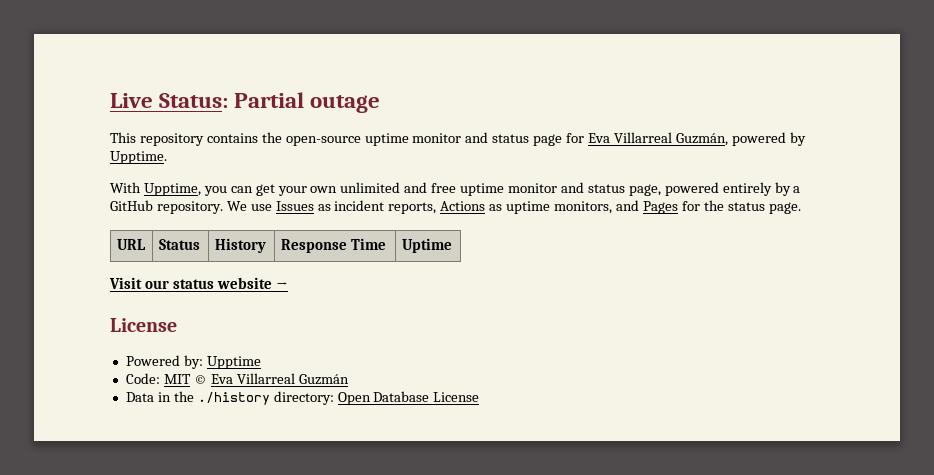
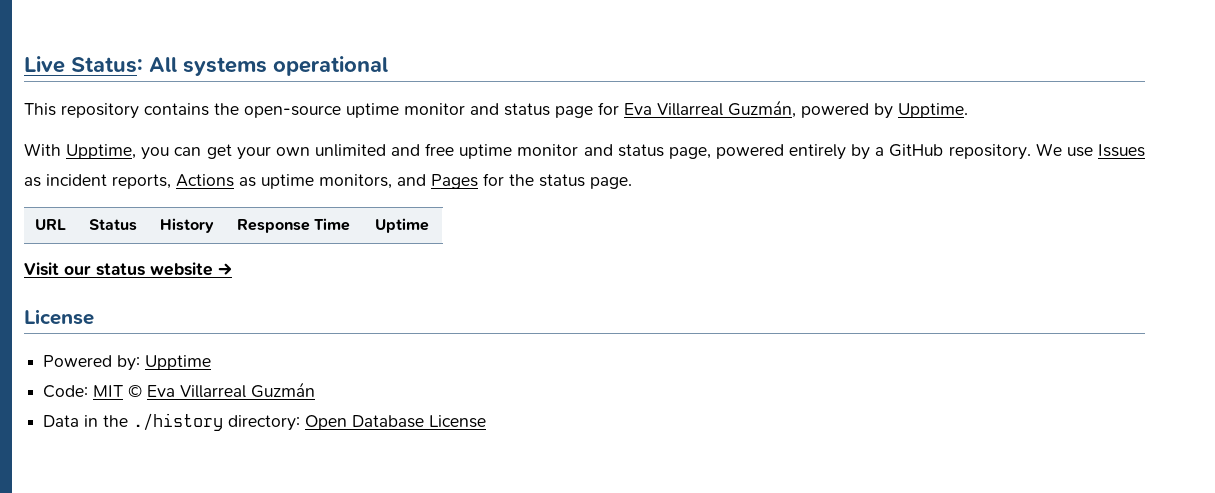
[234,92,381,113] Partial outage -> [149,56,388,76] All systems operational

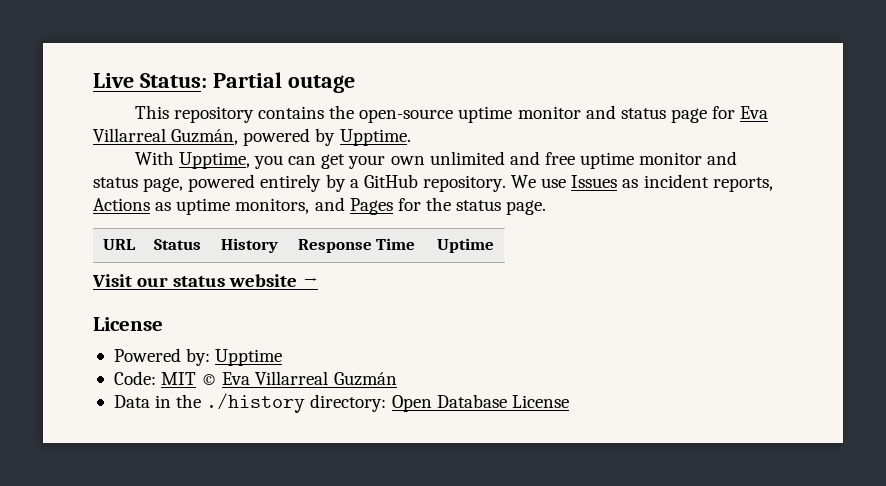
[149,56,388,76] All systems operational -> [212,72,355,93] Partial outage

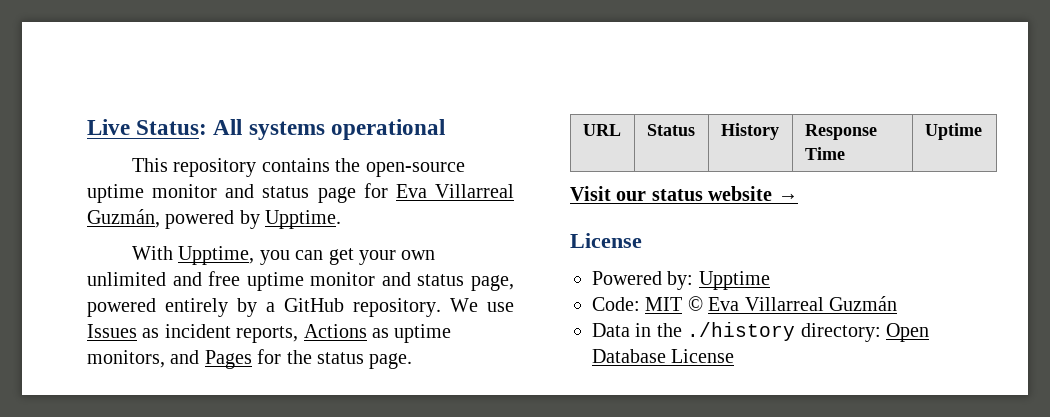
[212,72,355,93] Partial outage -> [213,119,445,140] All systems operational

